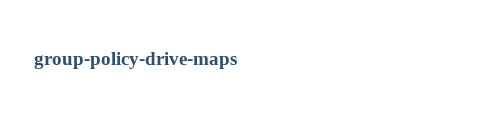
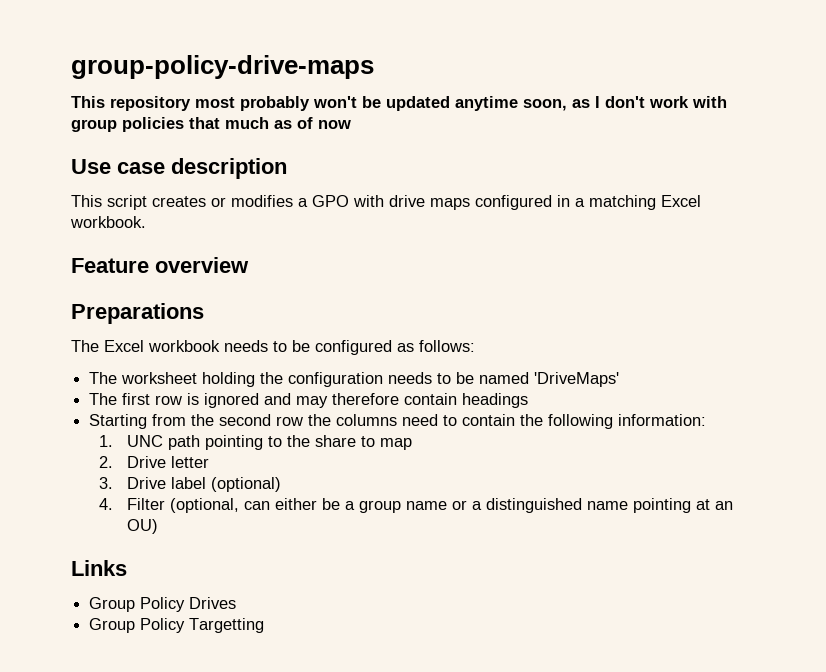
(237, 60) none -> [71,96,727,111] [71,117,351,132] [71,158,287,179] [71,195,701,210] [70,216,146,228] [71,257,249,273] [71,303,204,324] [71,340,475,355] [89,372,620,387] [89,393,529,408] [89,414,707,429] [98,435,412,450] [98,456,209,468] [98,477,281,492] [98,498,733,513] [126,519,158,534] [71,560,127,576] [89,597,237,612] [89,618,265,633] // This repository most probably won't be updated anytime soon, as I don't work with group policies that much as of now // Use case description // This script creates or modifies a GPO with drive maps configured in a matching Excel workbook. // Feature overview // Preparations // The Excel workbook needs to be configured as follows: // The worksheet holding the configuration needs to be named 'DriveMaps' // The first row is ignored and may therefore contain headings // Starting from the second row the columns need to contain the following information: // 1. UNC path pointing to the share to map // 2. Drive letter // 3. Drive label (optional) // 4. Filter (optional, can either be a group name or a distinguished name pointing at an OU) // Links // Group Policy Drives // Group Policy Targetting

